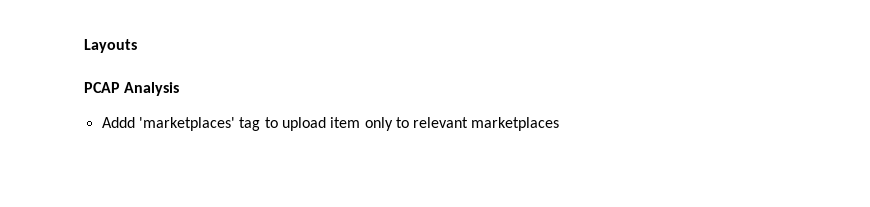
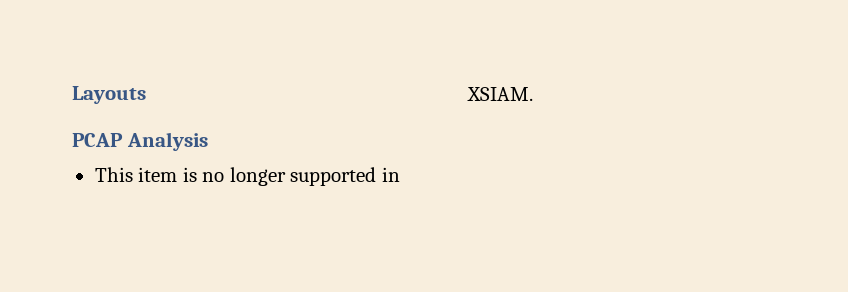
[101,117,560,131] Addd 'marketplaces' tag to upload item only to relevant marketplaces -> [94,167,400,186] [466,87,533,101] This item is no longer supported in XSIAM.

